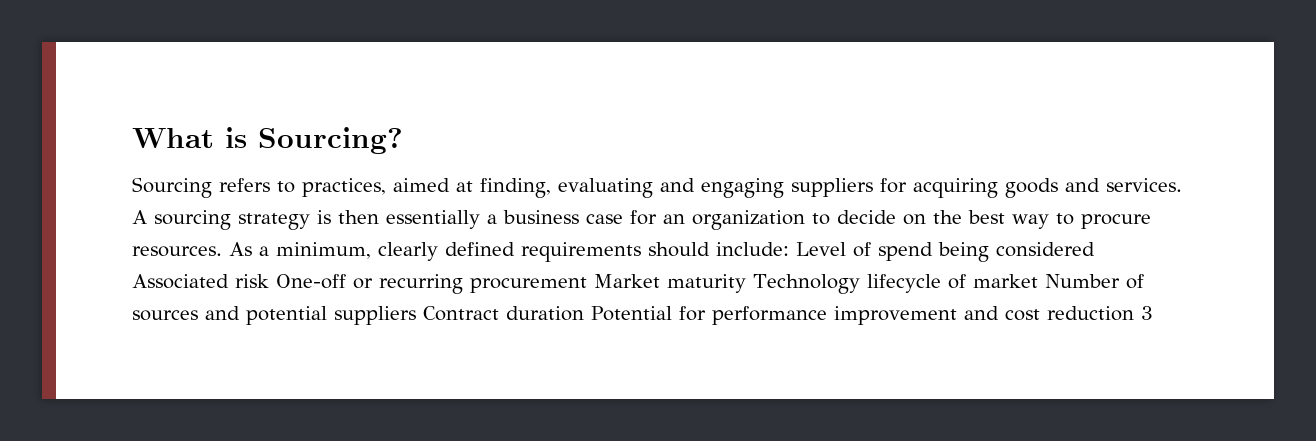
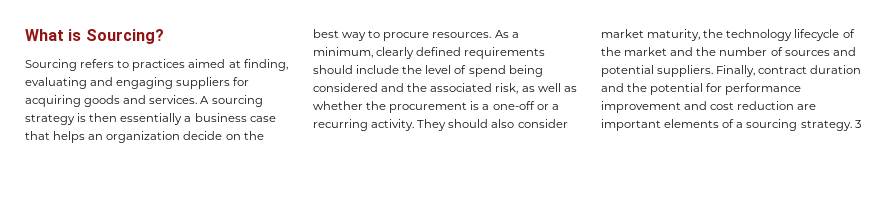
[302,178,386,197] practices, -> [132,59,186,71] practices
[630,210,657,225] for -> [25,131,86,143] that helps
[812,213,830,225] to -> (181, 137) none
[716,242,846,256] include: Level -> [356,65,452,74] include the level
[132,274,1144,294] [132,306,672,325] Associated risk One-off or recurring procurement Market maturity Technology lifecycle of market Number of sources and potential suppliers Contract duration Potential -> [381,83,577,94] [313,101,559,113] [313,119,568,131] [601,29,855,41] [601,47,856,56] [601,65,862,77] [601,83,704,95] and the associated risk, as well as whether the procurement is a one-off or a recurring activity. They should also consider market maturity, the technology lifecycle of the market and the number of sources and potential suppliers. Finally, contract duration and the potential
(1134, 313) none -> [797,104,817,110] [601,119,852,131] are important elements of a sourcing strategy.

